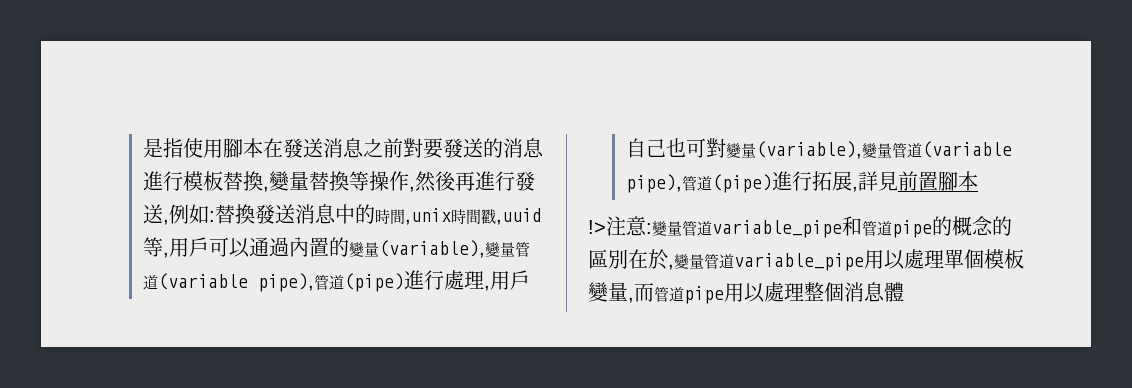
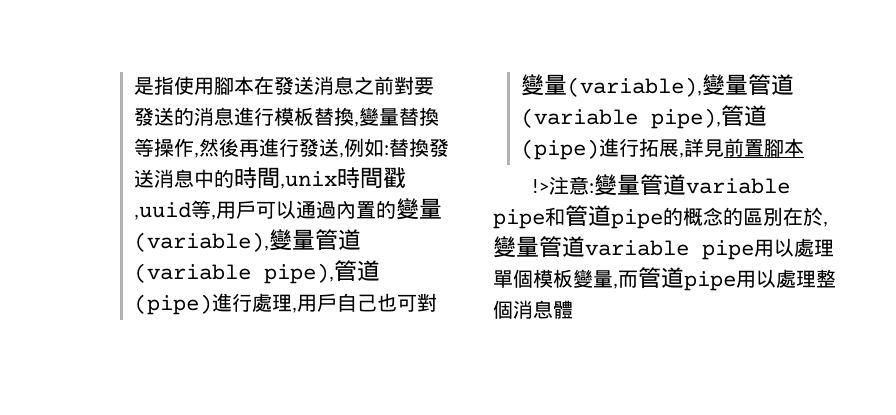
[712,220,842,238] variable_pipe -> [686,178,791,194] [493,209,545,229] variable pipe
[734,253,864,271] variable_pipe -> [585,240,754,260] variable pipe

